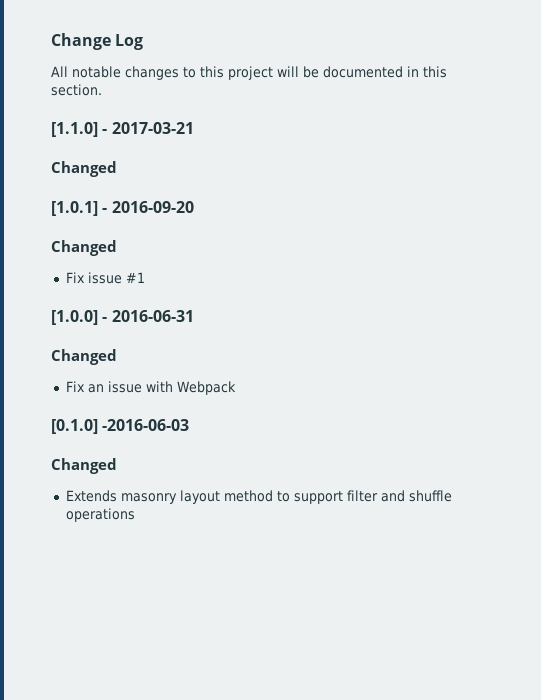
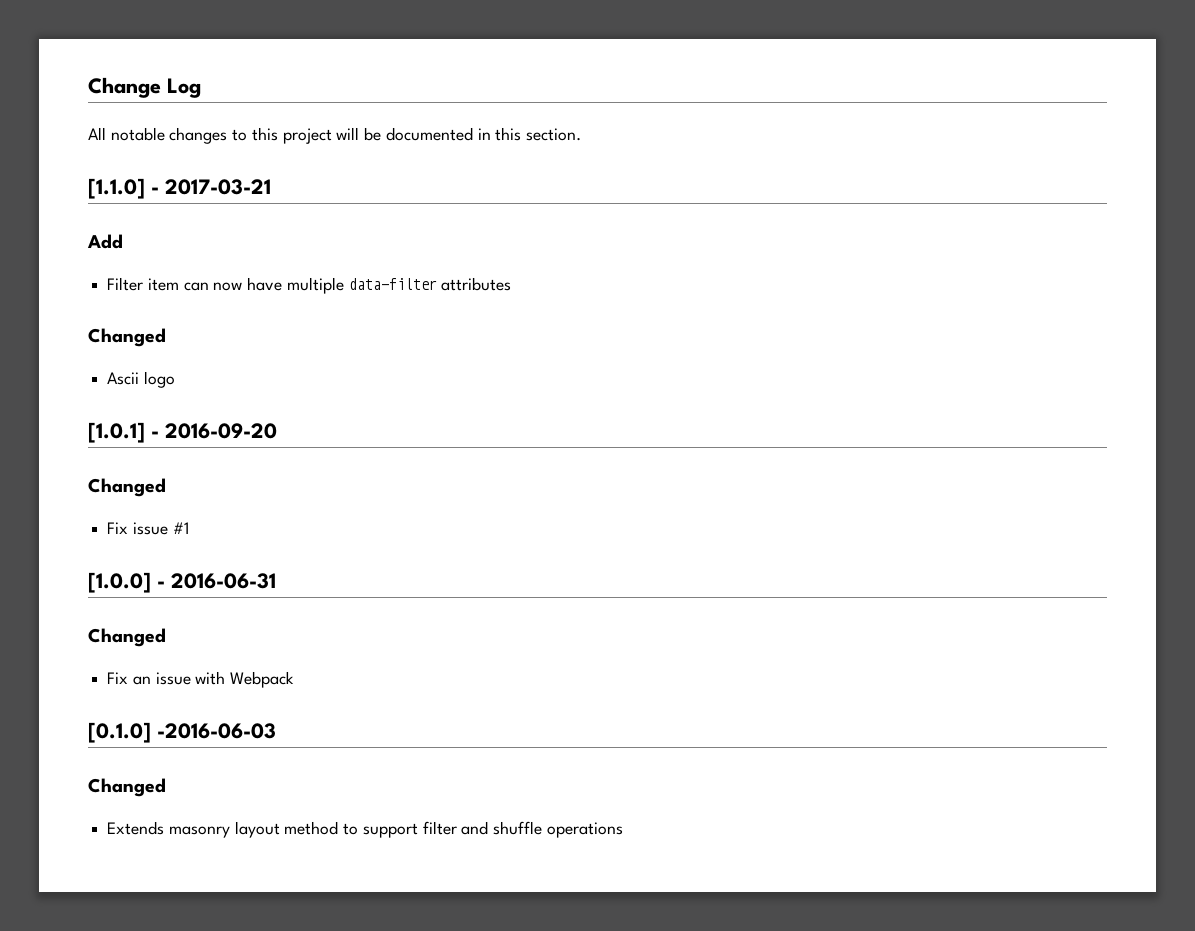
[51,161,117,177] // Changed -> [87,234,123,249] [107,277,512,294] [88,328,166,347] [107,371,175,388] // Add // Filter item can now have multiple data-filter attributes // Changed // Ascii logo

